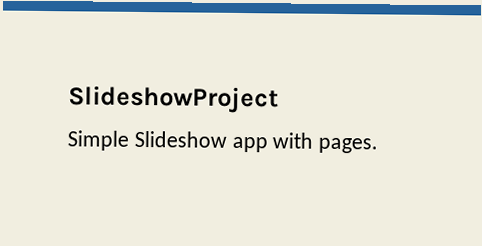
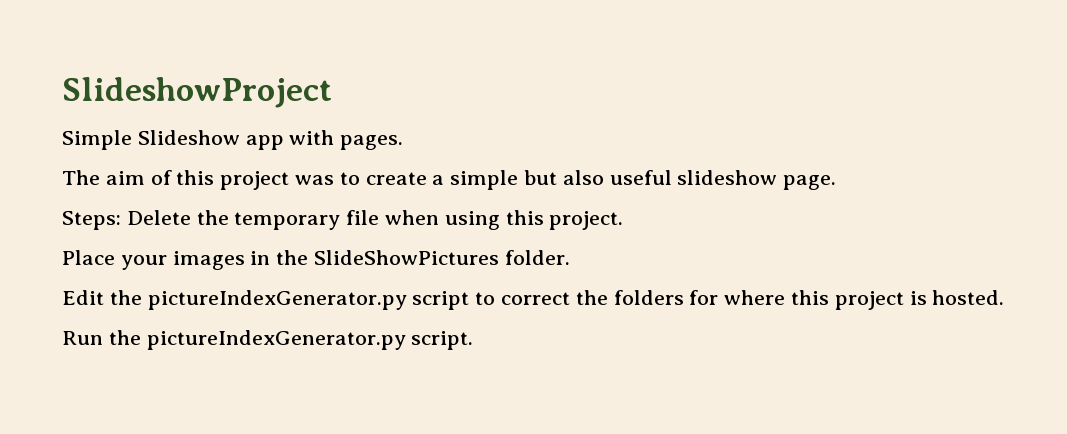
(379, 145) none -> [62,170,837,190] [62,210,624,230] [62,250,570,270] [62,290,1005,310] [62,330,474,350] // The aim of this project was to create a simple but also useful slideshow page. // Steps: Delete the temporary file when using this project. // Place your images in the SlideShowPictures folder. // Edit the pictureIndexGenerator.py script to correct the folders for where this project is hosted. // Run the pictureIndexGenerator.py script.

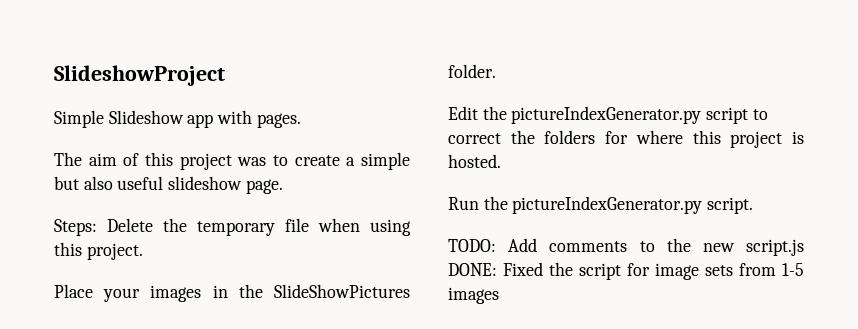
(474, 340) none -> [448,238,804,256] [448,262,804,280] [448,287,499,304] // TODO: Add comments to the new script.js DONE: Fixed the script for image sets from 1-5 images

